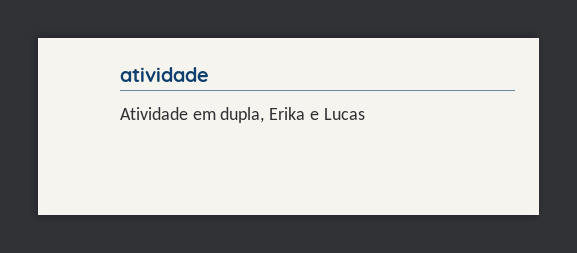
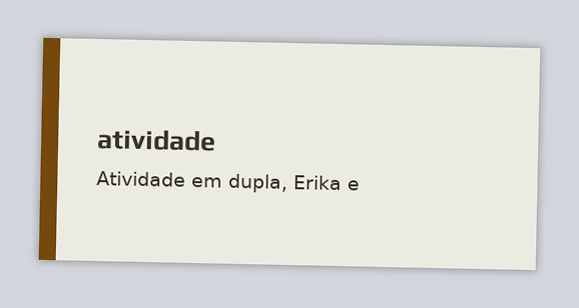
[323,108,365,120] Lucas -> (360, 185) none

